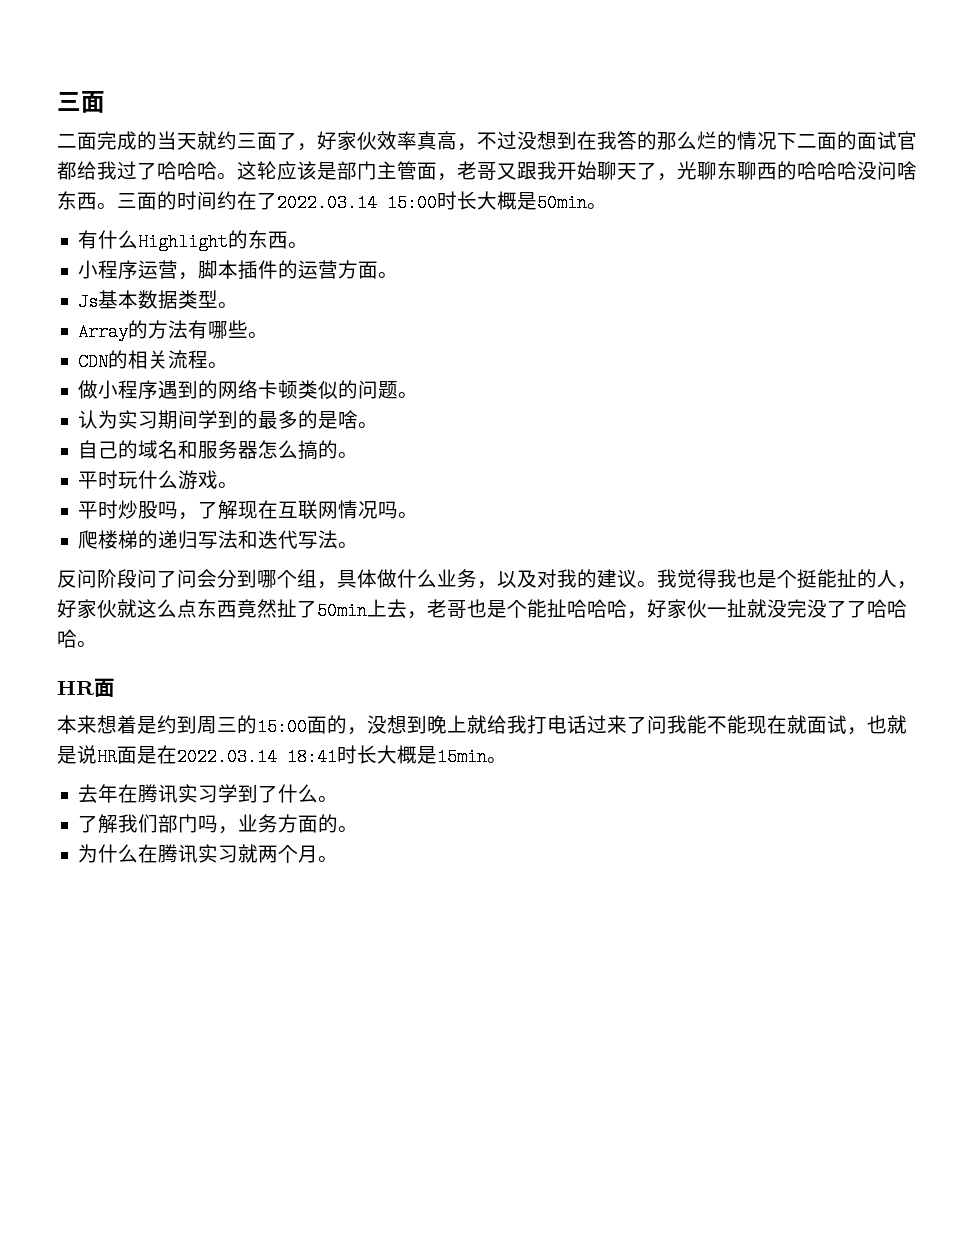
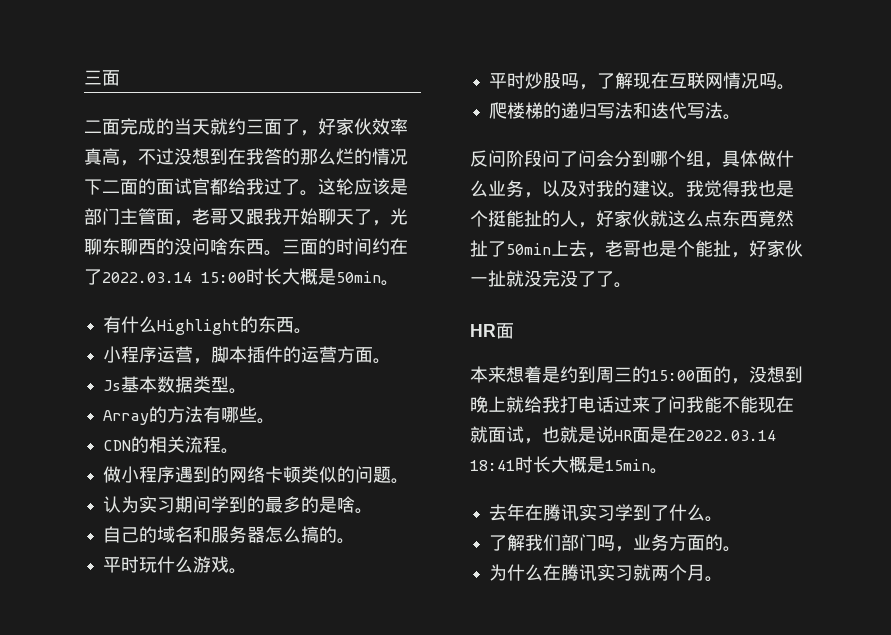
[157,161,217,180] 哈哈哈 -> (300, 187) none
[797,161,857,180] 哈哈哈 -> (174, 246) none
[567,599,627,618] 哈哈哈 -> (731, 248) none
[867,599,907,618] [57,629,77,648] 哈哈哈 -> (614, 279) none

